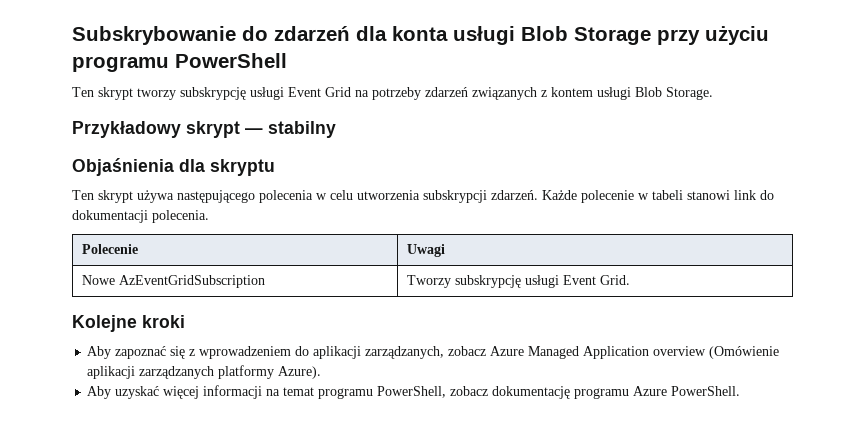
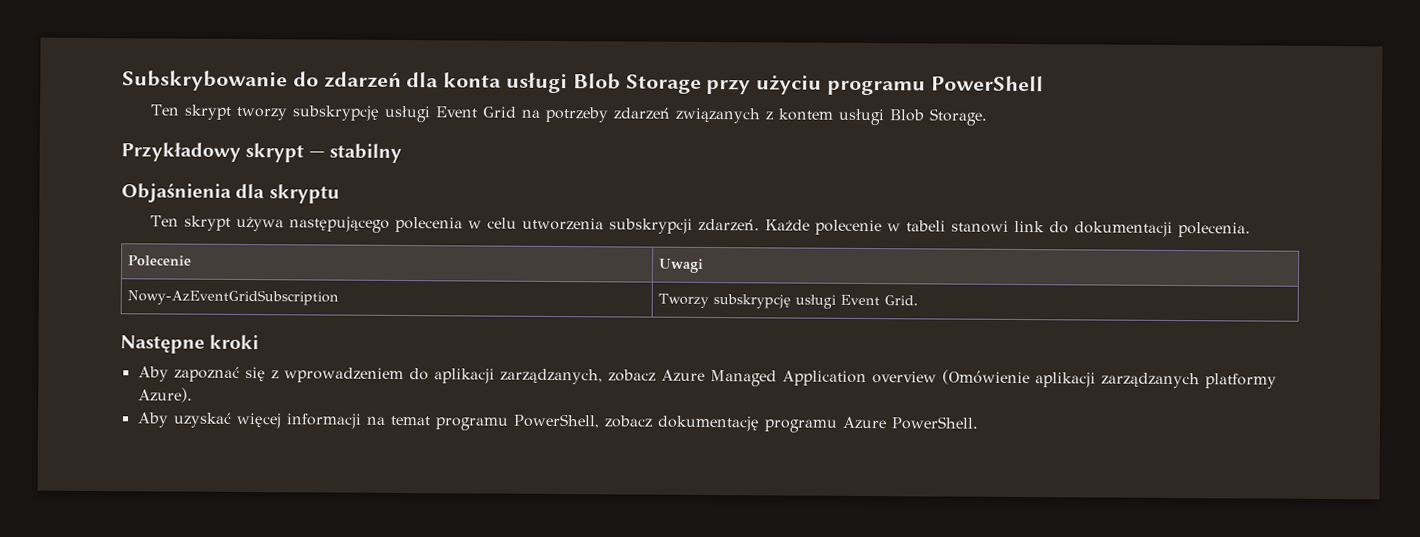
[81,275,265,288] Nowe AzEventGridSubscription -> [126,289,339,306] Nowy-AzEventGridSubscription
[72,315,137,332] Kolejne -> [120,335,205,354] Następne

